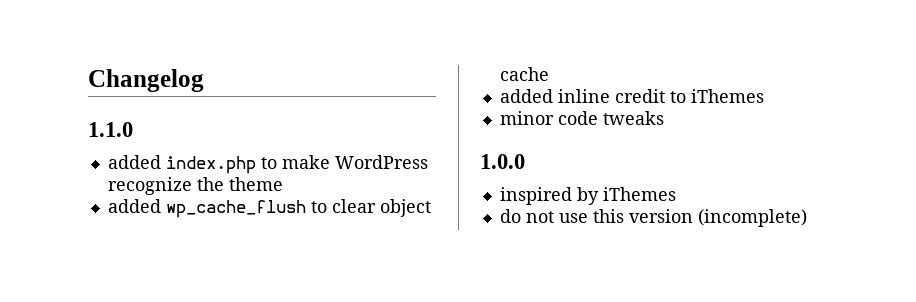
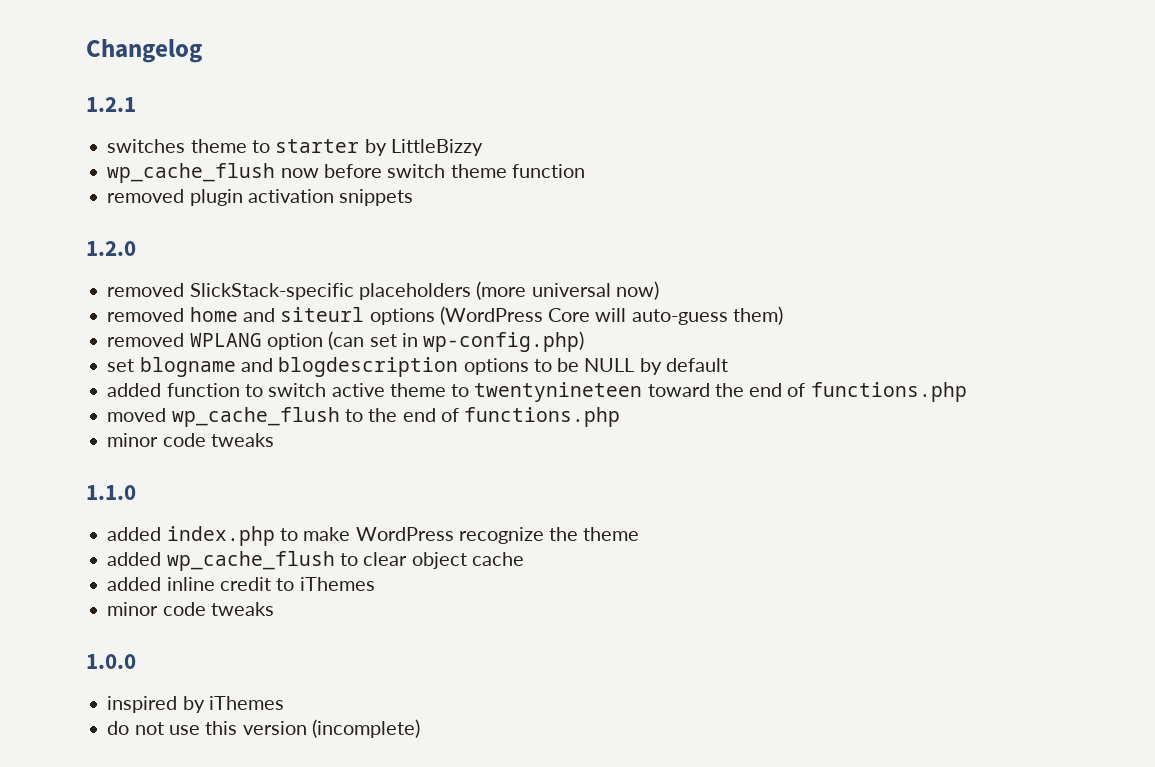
(204, 80) none -> [86,97,136,112] [107,139,483,156] [107,163,585,183] [107,189,414,206] [86,241,136,256] [107,281,659,300] [107,306,783,325] [107,331,585,352] [107,357,728,377] [107,382,967,402] [107,407,621,427] [107,433,274,447] // 1.2.1 // switches theme to starter by LittleBizzy // wp_cache_flush now before switch theme function // removed plugin activation snippets // 1.2.0 // removed SlickStack-specific placeholders (more universal now) // removed home and siteurl options (WordPress Core will auto-guess them) // removed WPLANG option (can set in wp-config.php) // set blogname and blogdescription options to be NULL by default // added function to switch active theme to twentynineteen toward the end of functions.php // moved wp_cache_flush to the end of functions.php // minor code tweaks

